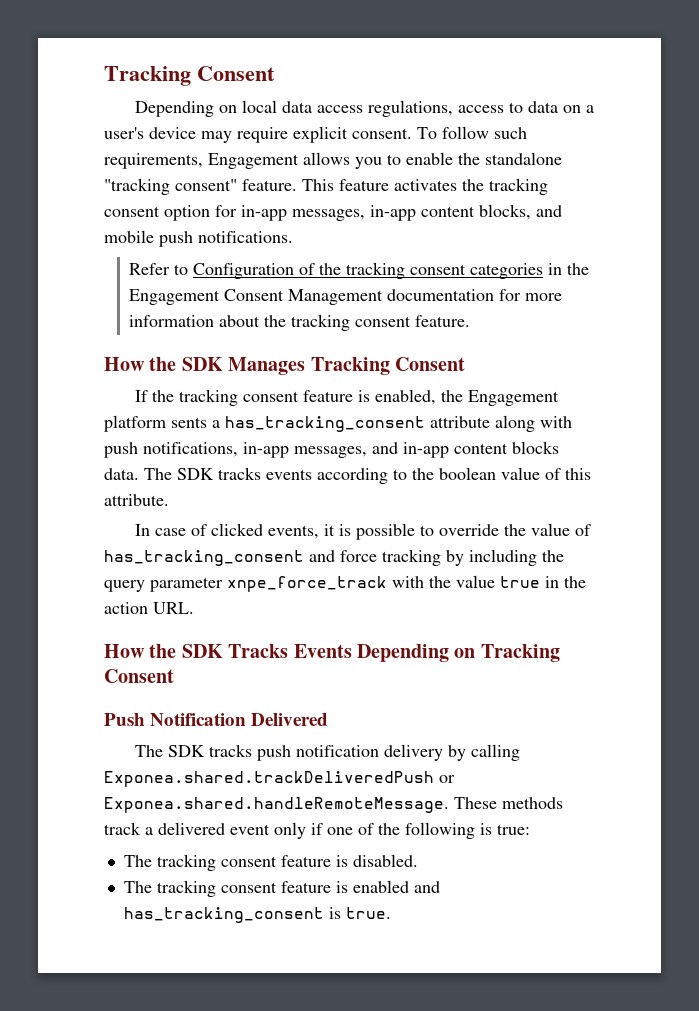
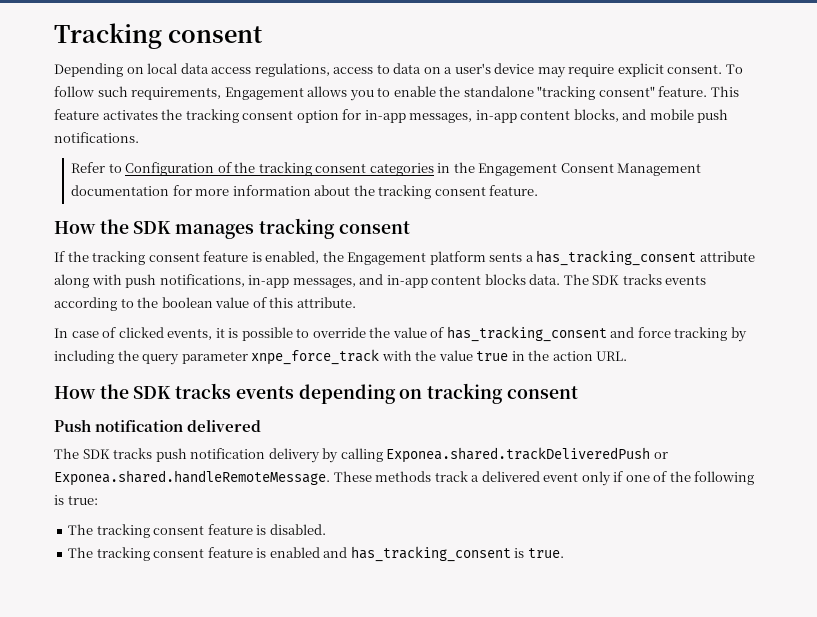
[104,66,275,86] Tracking Consent -> [54,23,264,49] Tracking consent
[228,357,465,375] Manages Tracking Consent -> [175,218,410,239] manages tracking consent
[228,644,560,662] [104,669,174,683] Tracks Events Depending on Tracking Consent -> [175,383,578,404] tracks events depending on tracking consent
[150,713,329,726] Notification Delivered -> [95,419,262,432] notification delivered

